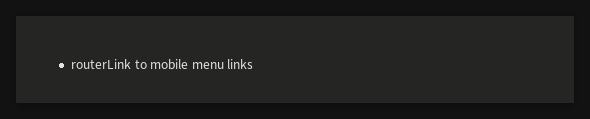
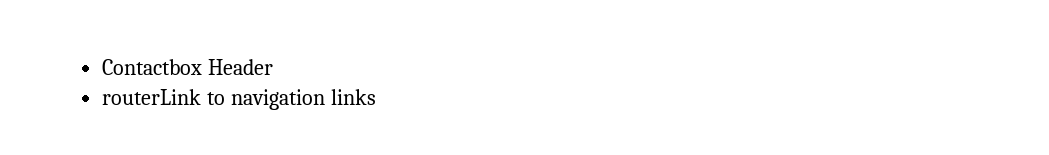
[70,59,224,70] routerLink to mobile menu -> [102,59,274,75] [102,89,326,110] Contactbox Header // routerLink to navigation

